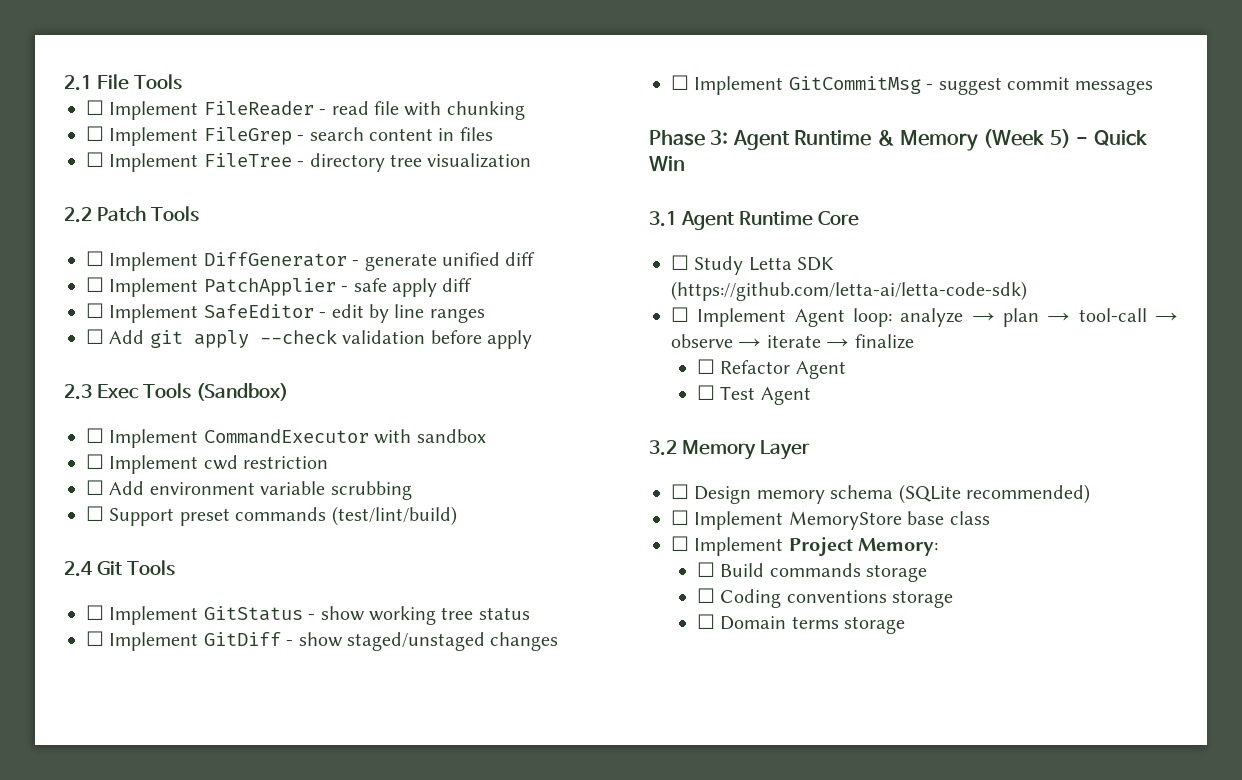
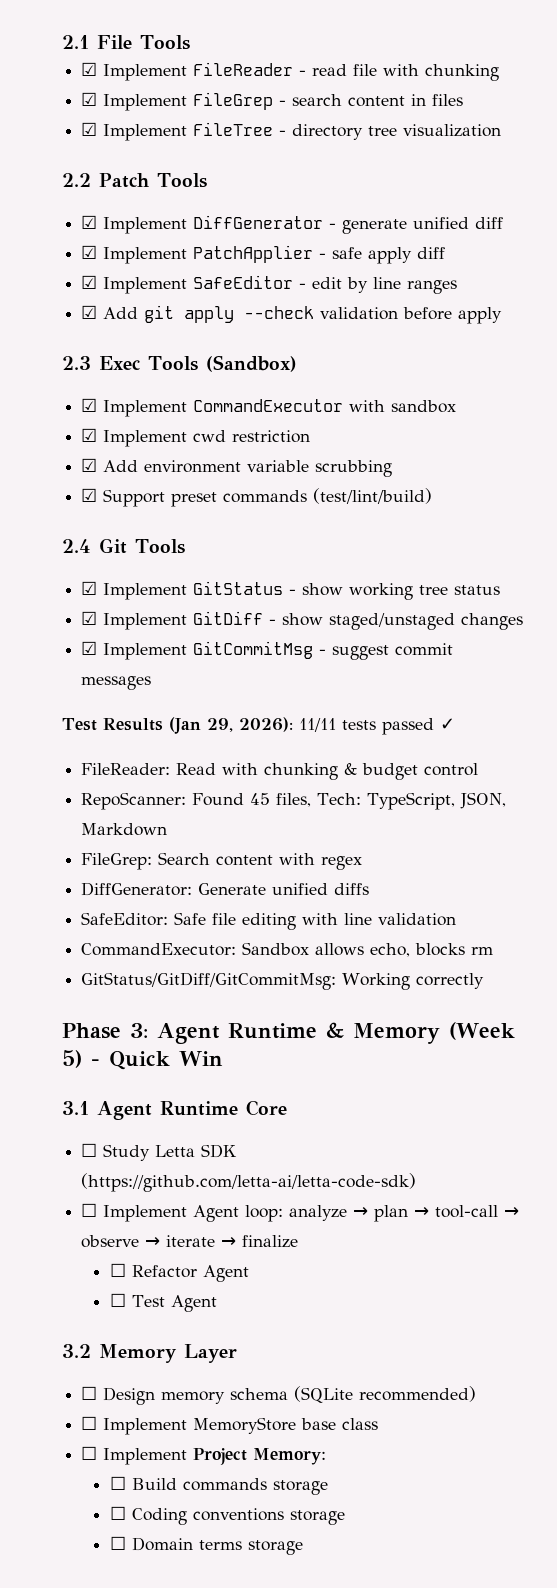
[86,100,104,115] ☐ -> [81,62,98,76] ☑
[86,126,104,141] ☐ -> [81,92,98,106] ☑
[86,152,104,167] ☐ -> [81,122,98,136] ☑
[86,251,104,266] ☐ -> [81,215,98,229] ☑
[86,277,104,292] ☐ -> [81,245,98,259] ☑
[86,303,104,318] ☐ -> [81,275,98,289] ☑
[86,329,104,344] ☐ -> [81,305,98,319] ☑
[86,428,104,443] ☐ -> [81,398,98,412] ☑
[86,454,104,469] ☐ -> [81,428,98,442] ☑
[86,480,104,495] ☐ -> [81,458,98,472] ☑
[86,506,104,521] ☐ -> [81,488,98,502] ☑
[86,605,104,620] ☐ -> [81,581,98,595] ☑
[86,631,104,646] ☐ -> [81,611,98,625] ☑
[671,75,689,90] ☐ -> [81,641,98,655] ☑
(1154, 87) none -> [62,717,455,735] [81,763,479,780] [81,792,507,810] [81,823,168,836] [81,852,363,870] [81,882,370,896] [81,912,457,930] [81,942,494,957] [81,972,485,990] // Test Results (Jan 29, 2026): 11/11 tests passed ✓ // FileReader: Read with chunking & budget control // RepoScanner: Found 45 files, Tech: TypeScript, JSON, Markdown // FileGrep: Search content with regex // DiffGenerator: Generate unified diffs // SafeEditor: Safe file editing with line validation // CommandExecutor: Sandbox allows echo, blocks rm // GitStatus/GitDiff/GitCommitMsg: Working correctly

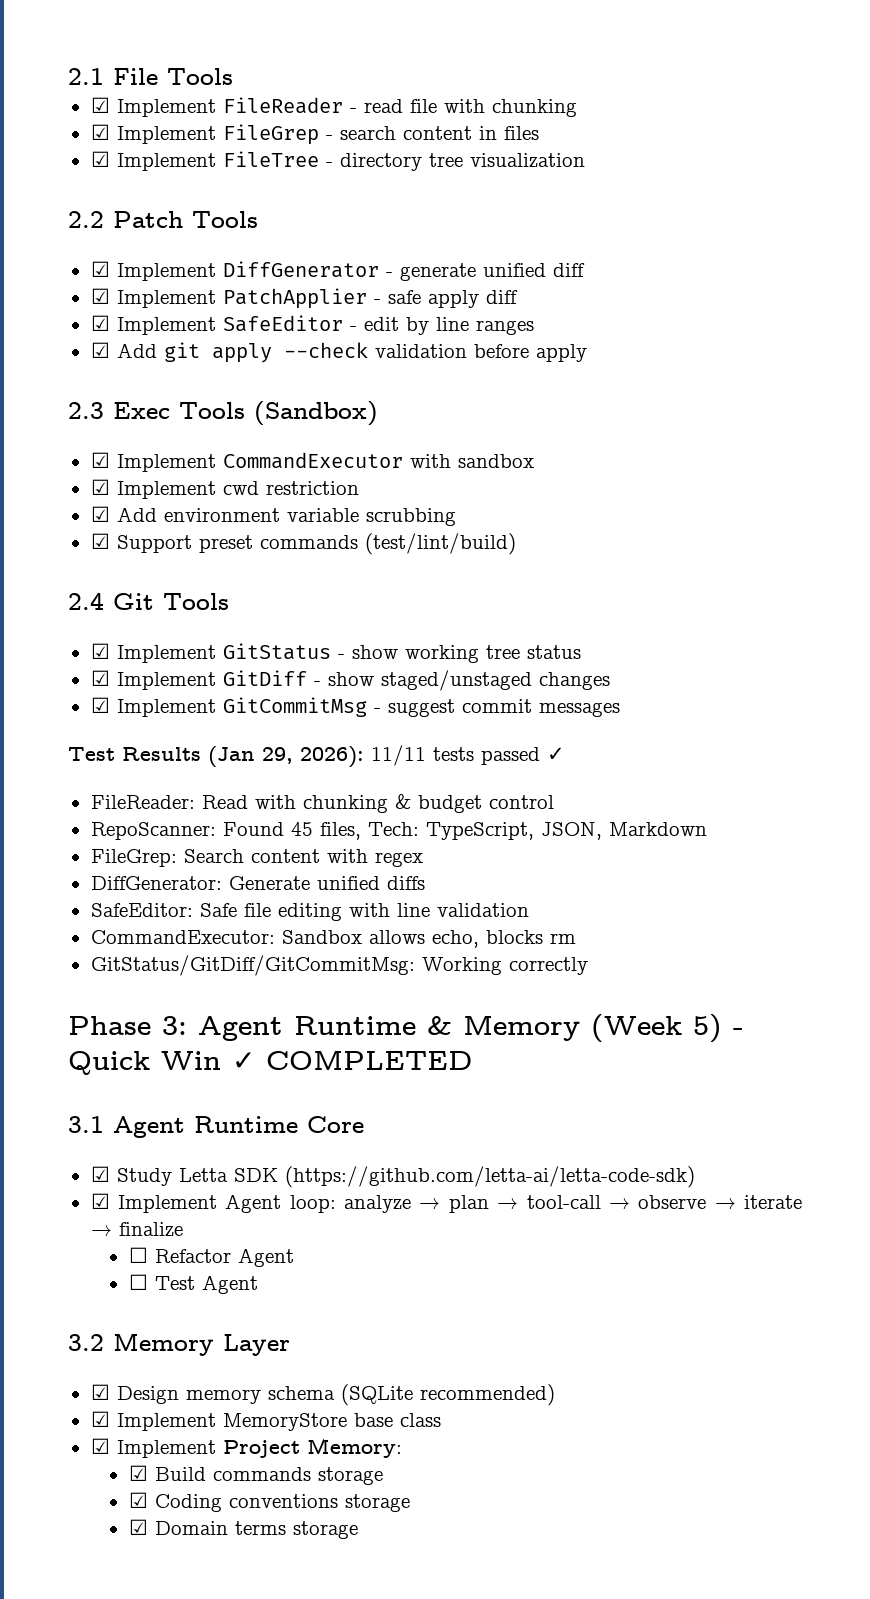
(223, 1058) none -> [232,1050,472,1070] ✓ COMPLETED
[81,1143,98,1157] ☐ -> [90,1166,110,1182] ☑
[81,1203,98,1217] ☐ -> [90,1193,110,1209] ☑
[81,1386,98,1400] ☐ -> [90,1384,110,1400] ☑
[81,1416,98,1430] ☐ -> [90,1411,110,1427] ☑
[81,1446,98,1460] ☐ -> [90,1438,110,1454] ☑
[109,1476,126,1490] ☐ -> [128,1465,148,1481] ☑
[109,1506,126,1520] ☐ -> [128,1492,148,1508] ☑
[109,1536,126,1550] ☐ -> [128,1519,148,1535] ☑

